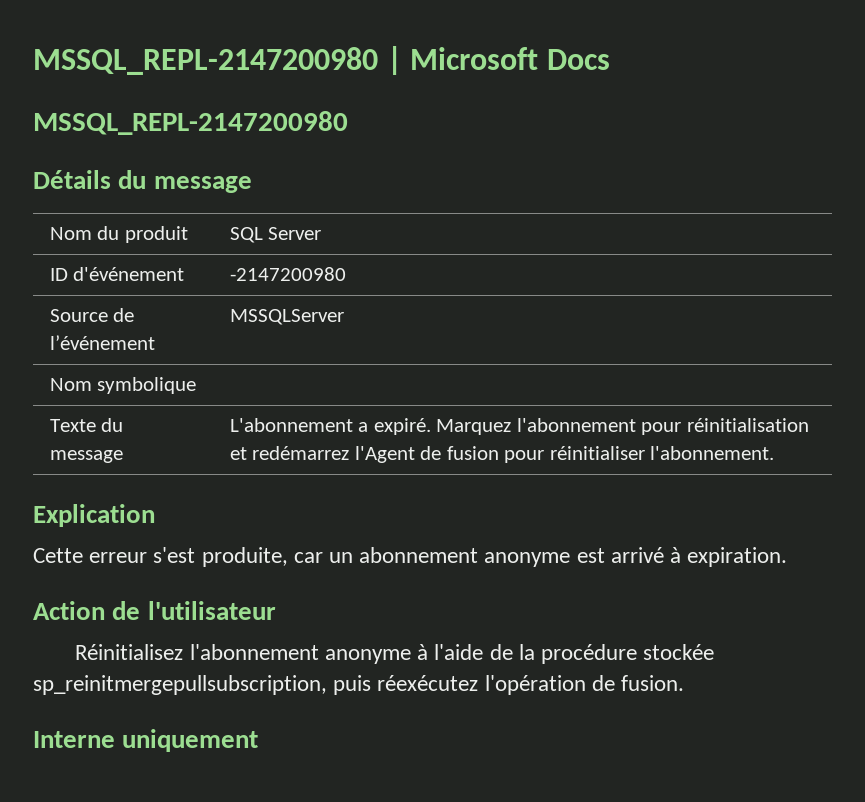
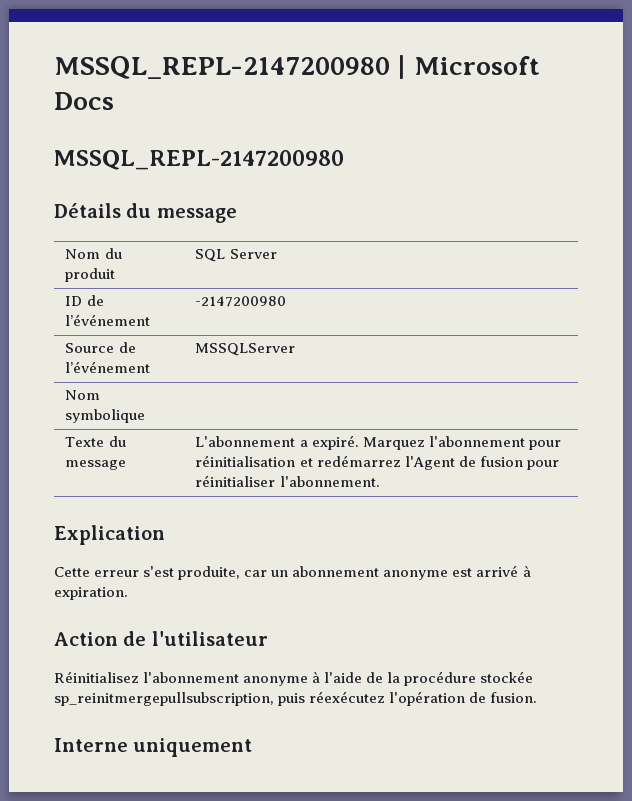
[73,267,185,281] d'événement -> [86,295,104,306] [65,314,151,326] de l’événement

